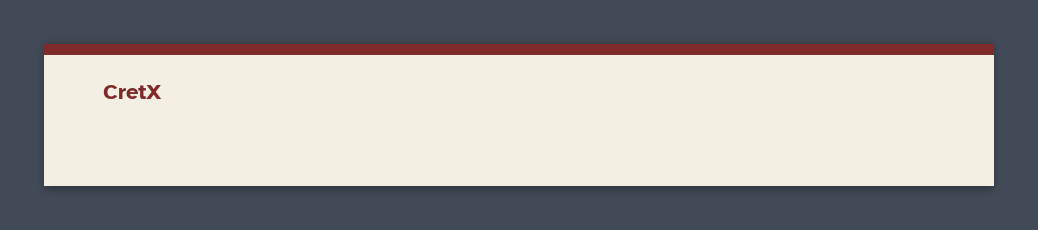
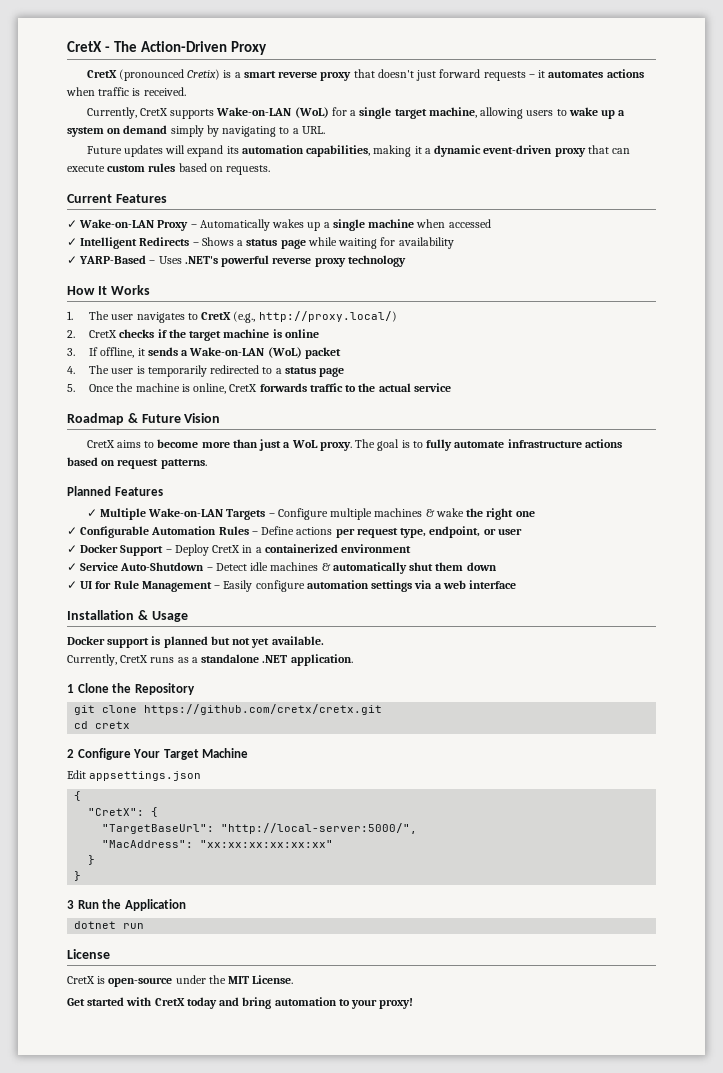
[103,85,162,99] CretX -> [67,41,267,55] [86,69,644,81] [66,87,186,96] [86,107,626,119] [67,125,325,137] [86,145,631,157] [67,163,271,175] [67,194,167,203] [67,219,491,231] [67,237,454,249] [67,255,406,267] [67,285,150,295] [67,311,397,323] [67,329,319,341] [67,347,341,359] [67,365,345,377] [67,383,451,394] [67,413,221,425] [86,439,622,451] [67,457,207,469] [67,486,163,496] [86,508,535,520] [67,526,522,538] [67,544,412,556] [67,562,497,574] [67,580,517,592] [67,610,188,622] [67,636,324,648] [67,654,353,666] [67,683,195,695] [74,704,383,715] [74,721,131,729] [67,748,249,760] [67,770,202,781] [74,791,82,801] [88,807,159,817] [102,823,418,834] [102,840,334,848] [88,855,96,865] [74,871,82,881] [67,899,186,911] [74,921,145,929] [67,949,110,959] [67,975,294,987] [67,997,414,1009] CretX - The Action-Driven Proxy // CretX (pronounced Cretix) is a smart reverse proxy that doesn't just forward requests – it automates actions when traffic is received. // Currently, CretX supports Wake-on-LAN (WoL) for a single target machine, allowing users to wake up a system on demand simply by navigating to a URL. // Future updates will expand its automation capabilities, making it a dynamic event-driven proxy that can execute custom rules based on requests. // Current Features // ✓ Wake-on-LAN Proxy – Automatically wakes up a single machine when accessed // ✓ Intelligent Redirects – Shows a status page while waiting for availability // ✓ YARP-Based – Uses .NET's powerful reverse proxy technology // How It Works // 1. The user navigates to CretX (e.g., http://proxy.local/) // 2. CretX checks if the target machine is online // 3. If offline, it sends a Wake-on-LAN (WoL) packet // 4. The user is temporarily redirected to a status page // 5. Once the machine is online, CretX forwards traffic to the actual service // Roadmap & Future Vision // CretX aims to become more than just a WoL proxy. The goal is to fully automate infrastructure actions based on request patterns. // Planned Features // ✓ Multiple Wake-on-LAN Targets – Configure multiple machines & wake the right one // ✓ Configurable Automation Rules – Define actions per request type, endpoint, or user // ✓ Docker Support – Deploy CretX in a containerized environment // ✓ Service Auto-Shutdown – Detect idle machines & automatically shut them down // ✓ UI for Rule Management – Easily configure automation settings via a web interface // Installation & Usage // Docker support is planned but not yet available. // Currently, CretX runs as a standalone .NET application. // 1 Clone the Repository // git clone https://github.com/cretx/cretx.git // cd cretx // 2 Configure Your Target Machine // Edit appsettings.json // { // "CretX": { // "TargetBaseUrl": "http://local-server:5000/", // "MacAddress": "xx:xx:xx:xx:xx:xx" // } // } // 3 Run the Application // dotnet run // License // CretX is open-source under the MIT License. // Get started with CretX today and bring automation to your proxy!

